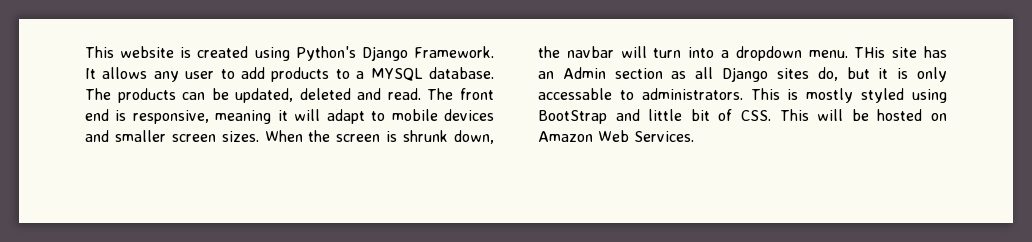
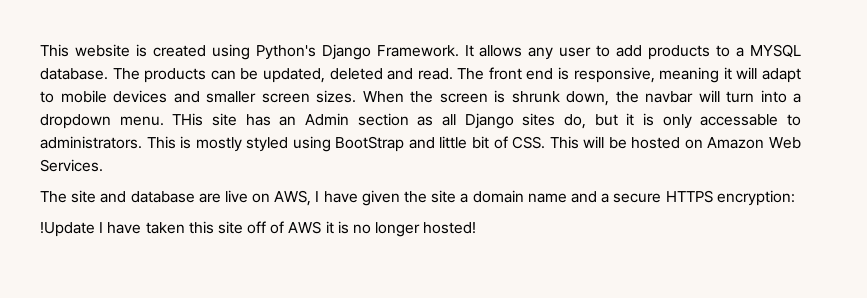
(694, 136) none -> [40,190,795,206] [40,221,477,237] // The site and database are live on AWS, I have given the site a domain name and a secure HTTPS encryption: // !Update I have taken this site off of AWS it is no longer hosted!

